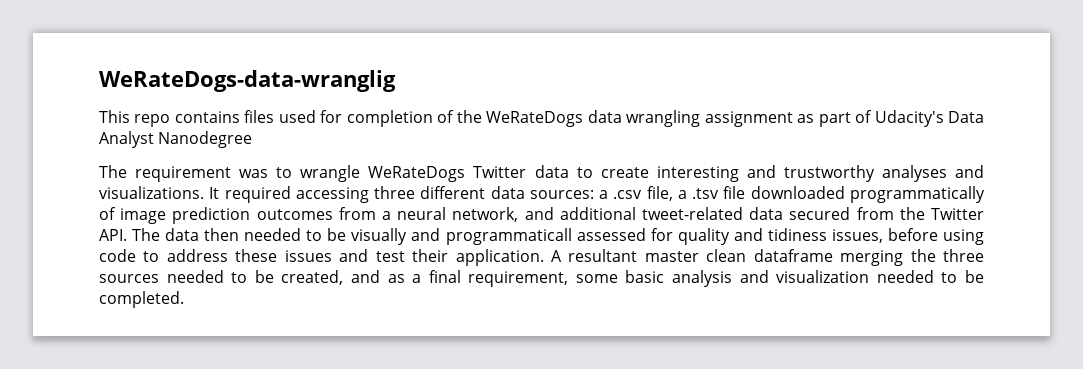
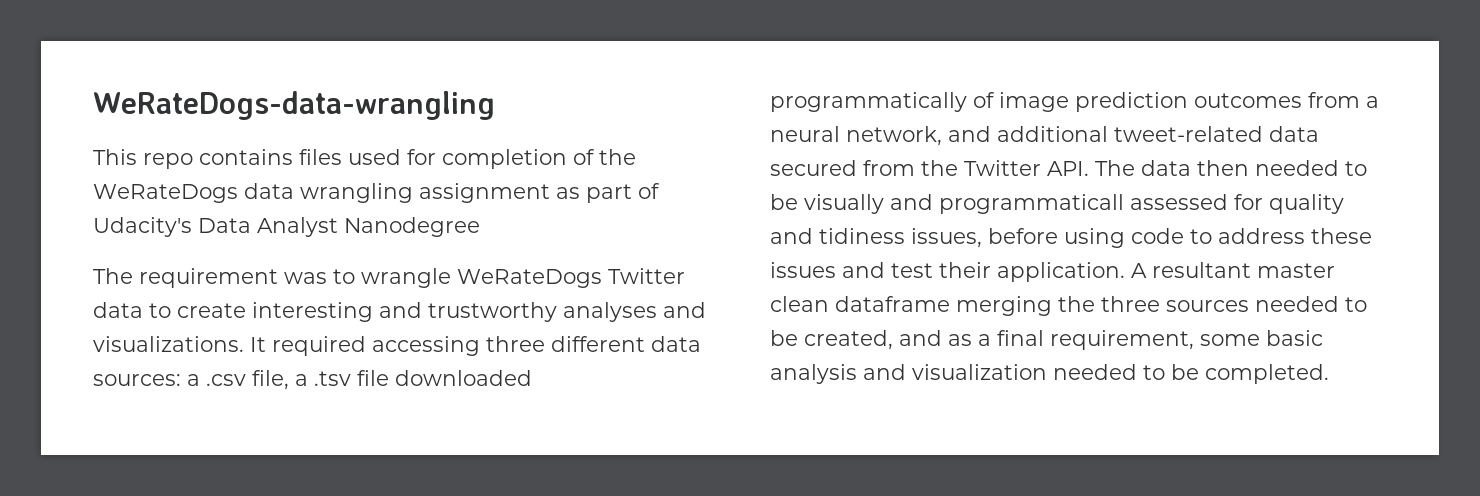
[99,70,396,92] WeRateDogs-data-wranglig -> [93,91,495,120] WeRateDogs-data-wrangling

